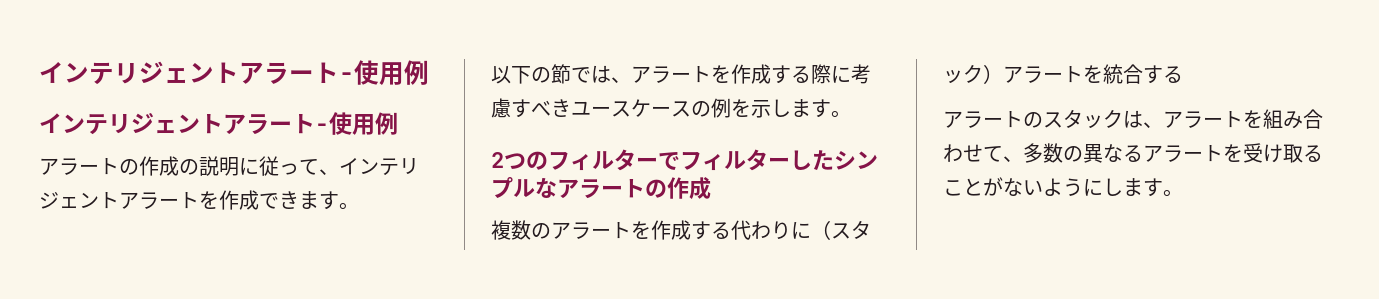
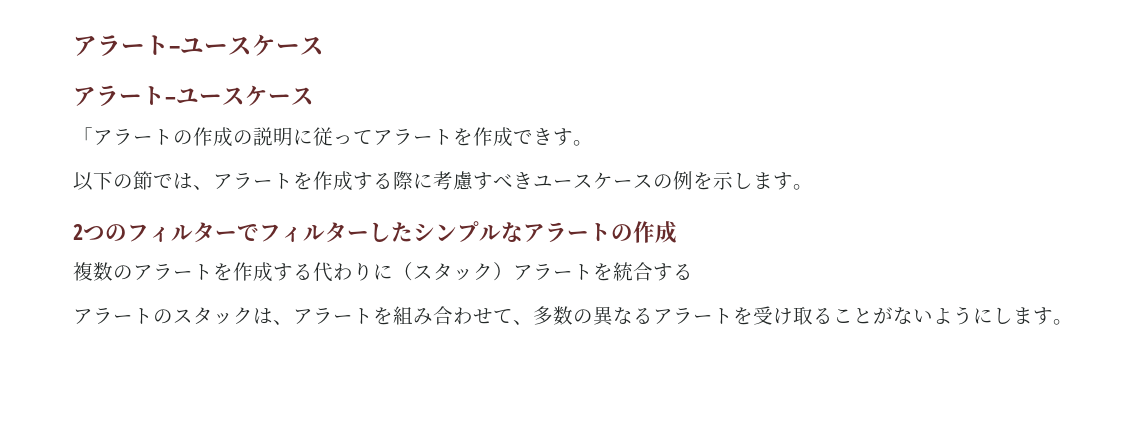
[39,60,429,85] [39,112,398,135] インテリジェントアラート-使用例 // インテリジェントアラート-使用例 // -> [73,34,324,56] [73,85,314,107] [73,127,93,144] アラート–ユースケース // アラート–ユースケース // 「
[319,158,419,176] [39,192,119,209] 、インテリジェント -> (373, 137) none
[299,191,319,209] ま -> (553, 136) none

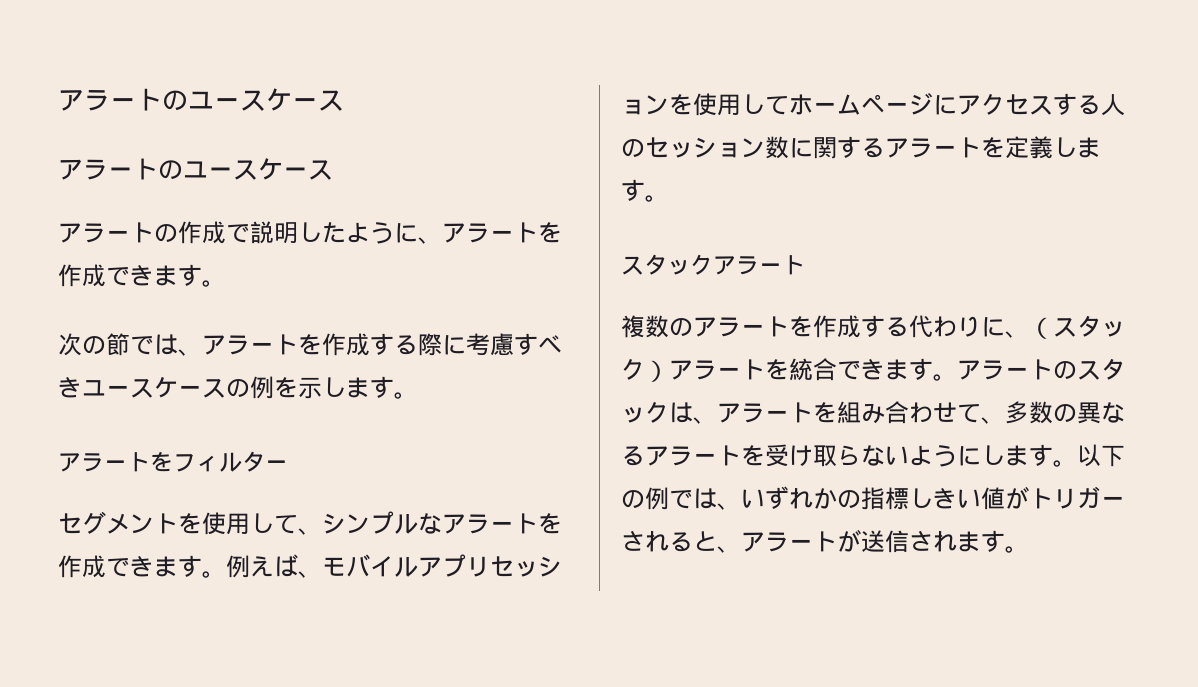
[73,34,324,56] [73,85,314,107] [73,127,593,147] [73,171,113,191] アラート–ユースケース // アラート–ユースケース // 「アラートの作成の説明に従ってアラートを作成できす。 // 以下 -> [58,88,344,111] [58,158,333,180] [58,221,562,244] [58,264,226,287] [58,333,82,356] アラートのユースケース // アラートのユースケース // アラートの作成で説明したように、アラートを作成できます。 // 次
[73,222,413,243] 2つのフィルターでフィルターした -> [58,451,288,472] [58,511,322,535] アラートをフィルター // セグメントを使用して、
[611,221,677,244] の作成 -> [538,513,562,534] [58,554,562,578] [621,93,1125,116] [621,136,1101,159] [621,179,669,202] [621,254,805,275] を作成できます。例えば、モバイルアプリセッションを使用してホームページにアクセスする人のセッション数に関するアラートを定義します。 // スタックアラート
(393, 272) none -> [1005,331,1029,338] 、
[653,263,693,281] する // -> [837,358,957,381] できます。
[813,307,893,324] ることが -> [837,445,861,466] ら
(1073, 322) none -> [1077,444,1125,467] [621,486,1125,510] [621,529,1029,553] 以下の例では、いずれかの指標しきい値がトリガーされると、アラートが送信されます。

